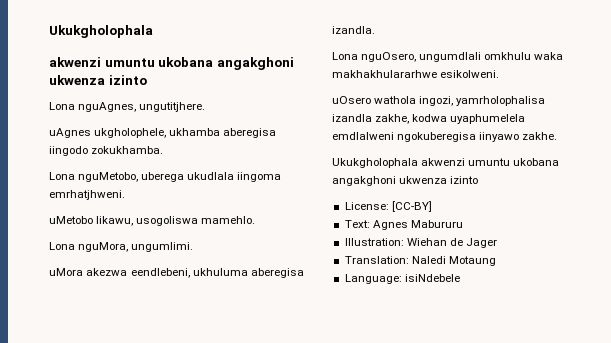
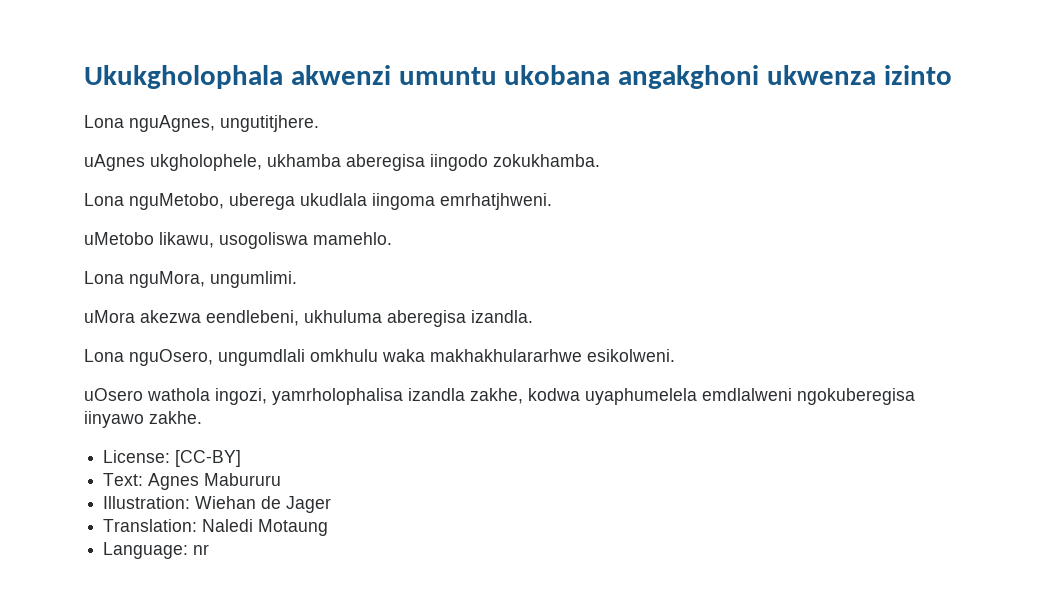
[49,25,153,38] Ukukgholophala // -> [84,65,283,89] Ukukgholophala
[332,158,560,168] [332,176,479,186] // Ukukgholophala akwenzi umuntu ukobana angakghoni ukwenza izinto -> (202, 417) none
[404,274,460,282] isiNdebele -> [193,544,210,555] nr

